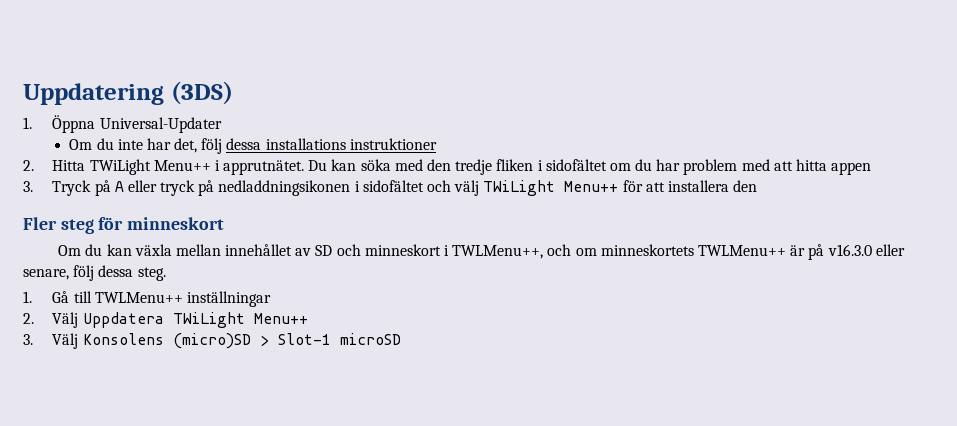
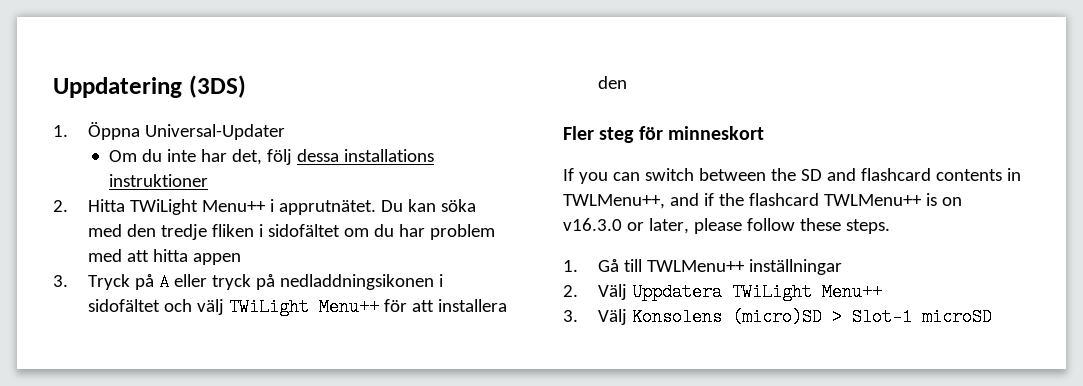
[58,244,905,260] [23,265,166,281] Om du kan växla mellan innehållet av SD och minneskort i TWLMenu++, och om minneskortets TWLMenu++ är på v16.3.0 eller senare, följ dessa steg. -> [563,168,1021,184] [563,193,962,209] [563,218,890,234] If you can switch between the SD and flashcard contents in TWLMenu++, and if the flashcard TWLMenu++ is on v16.3.0 or later, please follow these steps.

